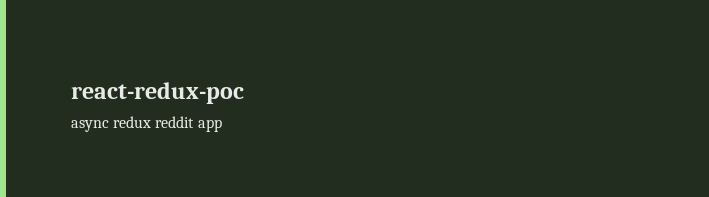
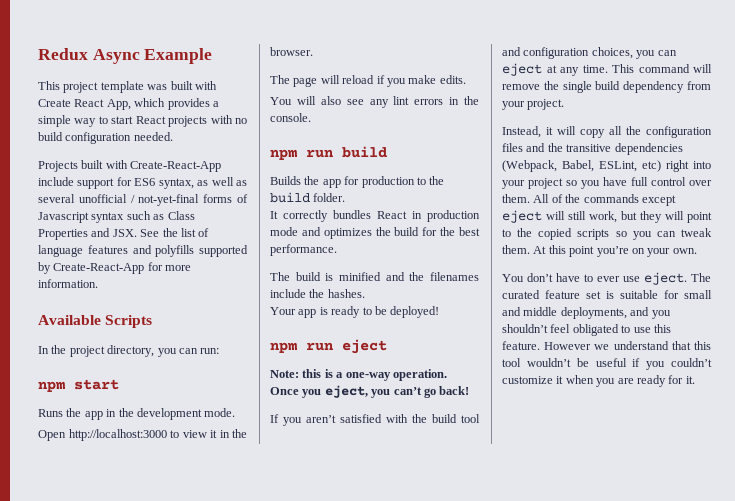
[71,82,244,104] [71,116,222,132] react-redux-poc // async redux reddit app -> [38,48,213,64] [38,81,217,93] [38,98,219,110] [38,115,247,127] [38,132,173,144] [38,160,222,172] [38,177,247,189] [38,194,248,206] [38,211,195,223] [38,228,210,240] [38,245,248,257] [38,262,192,274] [38,279,98,288] [38,315,153,328] [38,345,220,357] [38,379,119,392] [38,408,236,420] [38,429,247,441] [270,47,313,56] [270,75,466,87] [270,96,479,108] [270,113,311,122] [270,146,387,160] [270,176,445,188] [270,192,346,203] [270,210,480,222] [270,227,480,239] [270,244,337,256] [270,272,479,281] [270,289,365,298] [270,306,440,318] [270,339,387,354] [270,369,447,381] [270,385,470,398] [270,414,480,426] [502,47,677,59] [502,63,712,76] [502,81,711,93] [502,99,565,110] [502,126,712,138] [502,143,683,155] [502,160,711,172] [502,177,712,189] [502,194,676,206] [502,210,712,223] [502,228,712,240] [502,245,697,257] [502,272,711,285] [502,290,712,299] [502,307,671,319] [502,324,671,336] [502,341,711,350] [502,358,712,370] [502,375,695,387] Redux Async Example // This project template was built with Create React App, which provides a simple way to start React projects with no build configuration needed. // Projects built with Create-React-App include support for ES6 syntax, as well as several unofficial / not-yet-final forms of Javascript syntax such as Class Properties and JSX. See the list of language features and polyfills supported by Create-React-App for more information. // Available Scripts // In the project directory, you can run: // npm start // Runs the app in the development mode. // Open http://localhost:3000 to view it in the browser. // The page will reload if you make edits. // You will also see any lint errors in the console. // npm run build // Builds the app for production to the build folder. // It correctly bundles React in production mode and optimizes the build for the best performance. // The build is minified and the filenames include the hashes. // Your app is ready to be deployed! // npm run eject // Note: this is a one-way operation. Once you eject, you can’t go back! // If you aren’t satisfied with the build tool and configuration choices, you can eject at any time. This command will remove the single build dependency from your project. // Instead, it will copy all the configuration files and the transitive dependencies (Webpack, Babel, ESLint, etc) right into your project so you have full control over them. All of the commands except eject will still work, but they will point to the copied scripts so you can tweak them. At this point you’re on your own. // You don’t have to ever use eject. The curated feature set is suitable for small and middle deployments, and you shouldn’t feel obligated to use this feature. However we understand that this tool wouldn’t be useful if you couldn’t customize it when you are ready for it.

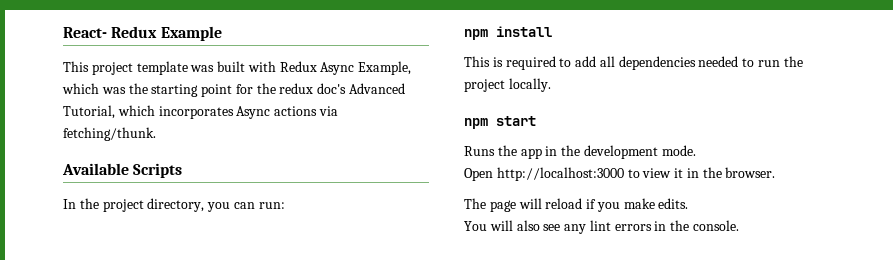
[38,48,140,64] Redux Async -> [63,26,158,38] React- Redux
[38,98,219,110] [38,115,247,127] [38,132,173,144] [38,160,222,172] [38,177,247,189] [38,194,248,206] [38,211,195,223] [38,228,210,240] [38,245,248,257] [38,262,192,274] [38,279,98,288] Create React App, which provides a simple way to start React projects with no build configuration needed. // Projects built with Create-React-App include support for ES6 syntax, as well as several unofficial / not-yet-final forms of Javascript syntax such as Class Properties and JSX. See the list of language features and polyfills supported by Create-React-App for more information. -> [279,61,412,75] [62,83,406,97] [63,105,338,119] [63,127,156,141] Redux Async Example, which was the starting point for the redux doc's Advanced Tutorial, which incorporates Async actions via fetching/thunk.
(220, 351) none -> [464,26,552,40] [464,56,803,70] [464,78,551,92] // npm install // This is required to add all dependencies needed to run the project locally.
[270,146,387,160] [270,176,445,188] [270,192,346,203] [270,210,480,222] [270,227,480,239] [270,244,337,256] [270,272,479,281] [270,289,365,298] [270,306,440,318] [270,339,387,354] [270,369,447,381] [270,385,470,398] [270,414,480,426] [502,47,677,59] [502,63,712,76] [502,81,711,93] [502,99,565,110] [502,126,712,138] [502,143,683,155] [502,160,711,172] [502,177,712,189] [502,194,676,206] [502,210,712,223] [502,228,712,240] [502,245,697,257] [502,272,711,285] [502,290,712,299] [502,307,671,319] [502,324,671,336] [502,341,711,350] [502,358,712,370] [502,375,695,387] // npm run build // Builds the app for production to the build folder. // It correctly bundles React in production mode and optimizes the build for the best performance. // The build is minified and the filenames include the hashes. // Your app is ready to be deployed! // npm run eject // Note: this is a one-way operation. Once you eject, you can’t go back! // If you aren’t satisfied with the build tool and configuration choices, you can eject at any time. This command will remove the single build dependency from your project. // Instead, it will copy all the configuration files and the transitive dependencies (Webpack, Babel, ESLint, etc) right into your project so you have full control over them. All of the commands except eject will still work, but they will point to the copied scripts so you can tweak them. At this point you’re on your own. // You don’t have to ever use eject. The curated feature set is suitable for small and middle deployments, and you shouldn’t feel obligated to use this feature. However we understand that this tool wouldn’t be useful if you couldn’t customize it when you are ready for it. -> (740, 225) none

